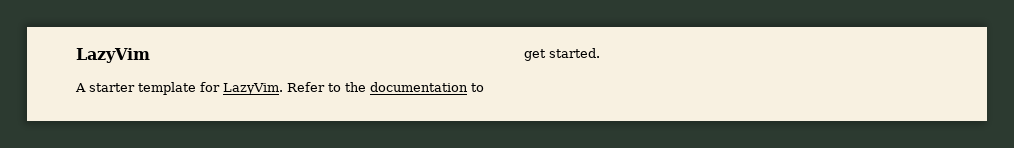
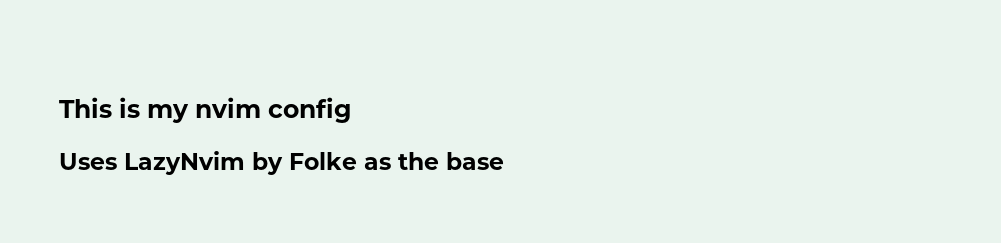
[76,48,150,63] [75,82,484,95] [524,48,600,61] LazyVim // A starter template for LazyVim. Refer to the documentation to get started. -> [59,97,352,123] [59,151,504,175] This is my nvim config // Uses LazyNvim by Folke as the base

